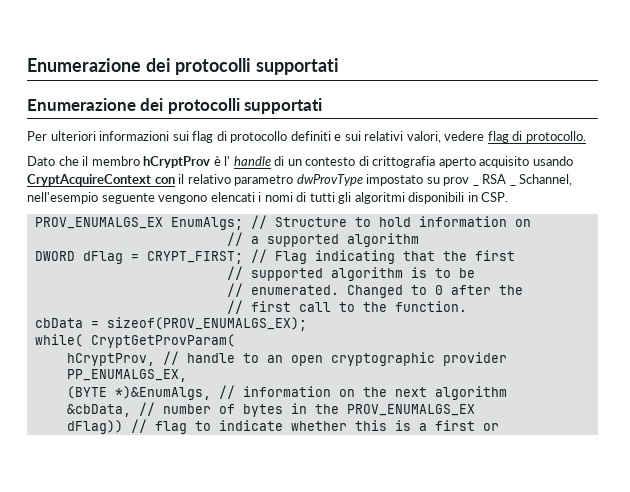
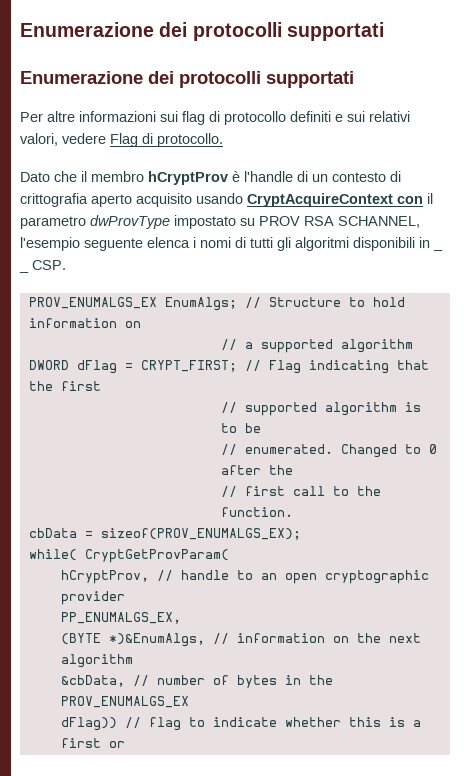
[50,131,96,141] ulteriori -> [47,111,75,122] altre
[487,131,509,143] flag -> [110,133,138,147] Flag
[224,156,271,166] l' handle -> [244,171,293,182] l'handle
[187,174,231,184] relativo -> (433, 198) none
[443,177,479,186] [482,174,507,184] [509,174,573,186] [27,192,255,204] prov _ RSA _ Schannel, nell'esempio seguente vengono elencati -> [259,216,420,228] [20,237,190,251] PROV RSA SCHANNEL, l'esempio seguente elenca
(478, 197) none -> [433,248,443,251] [19,270,29,273] _ _

